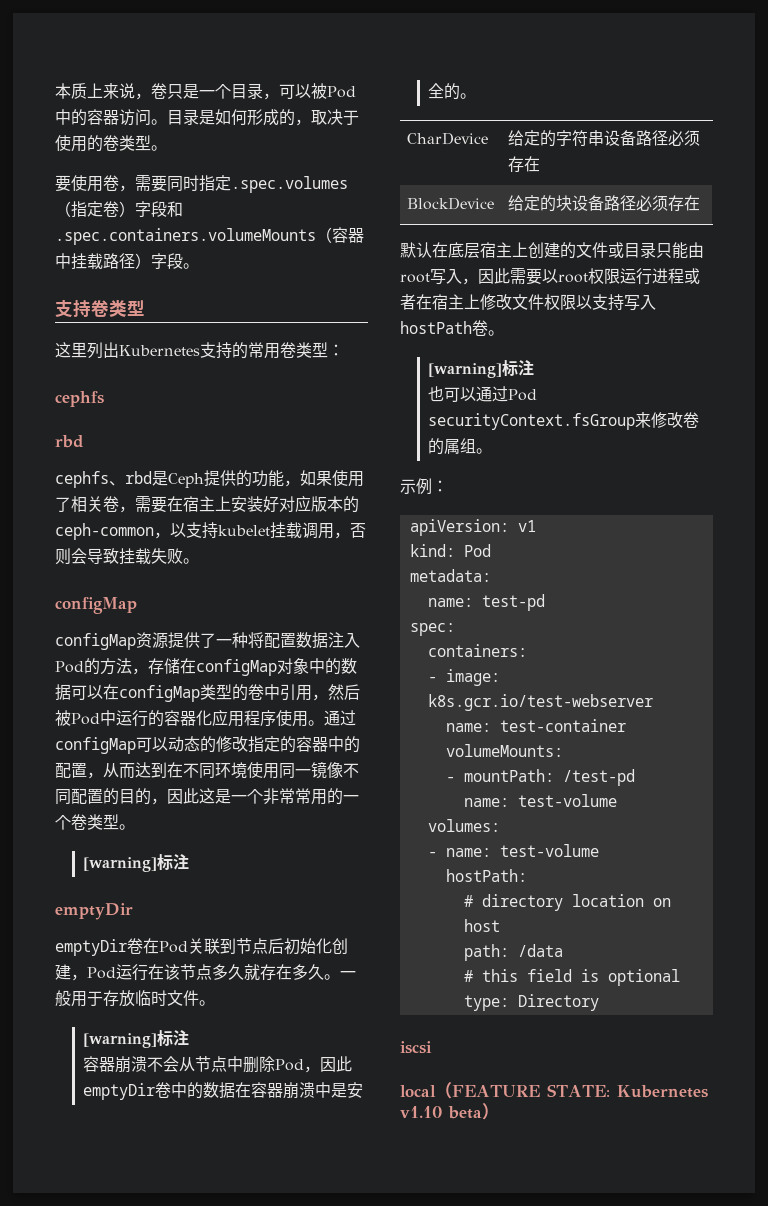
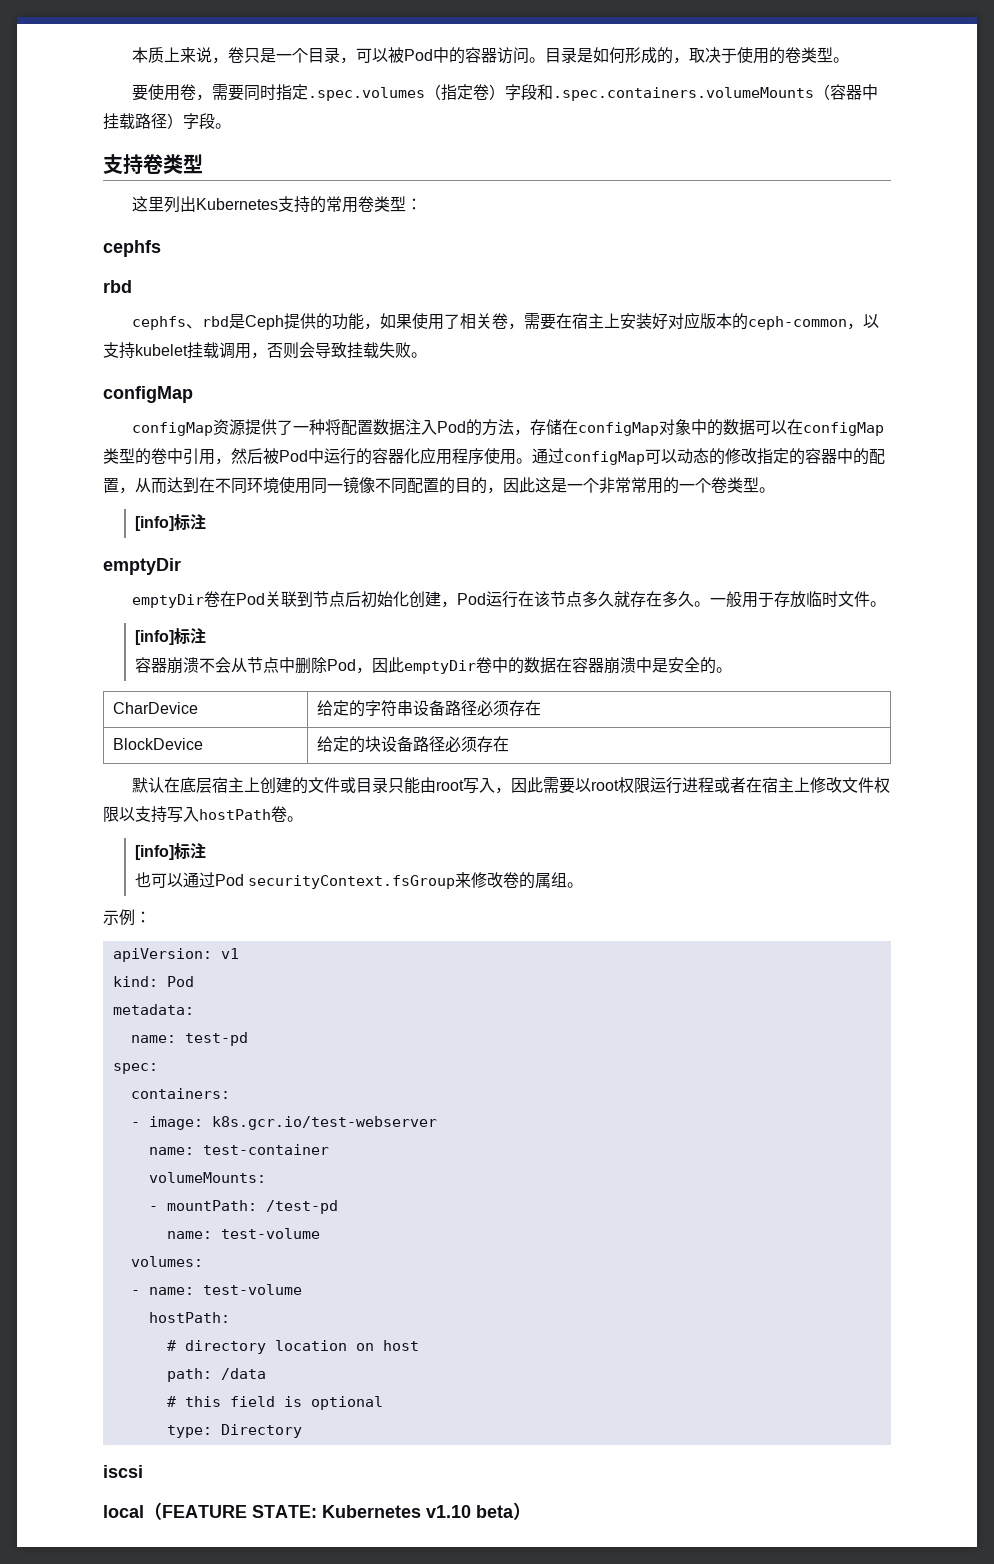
[83,857,158,872] [warning] -> [134,516,174,531] [info]
[83,1033,158,1048] [warning] -> [134,630,174,645] [info]
[428,363,503,378] [warning] -> [134,845,174,860] [info]

